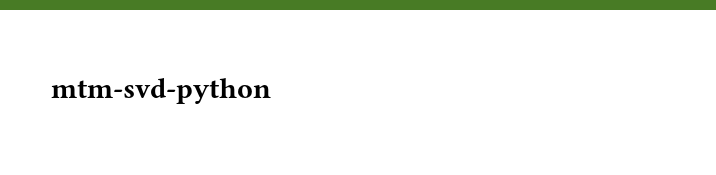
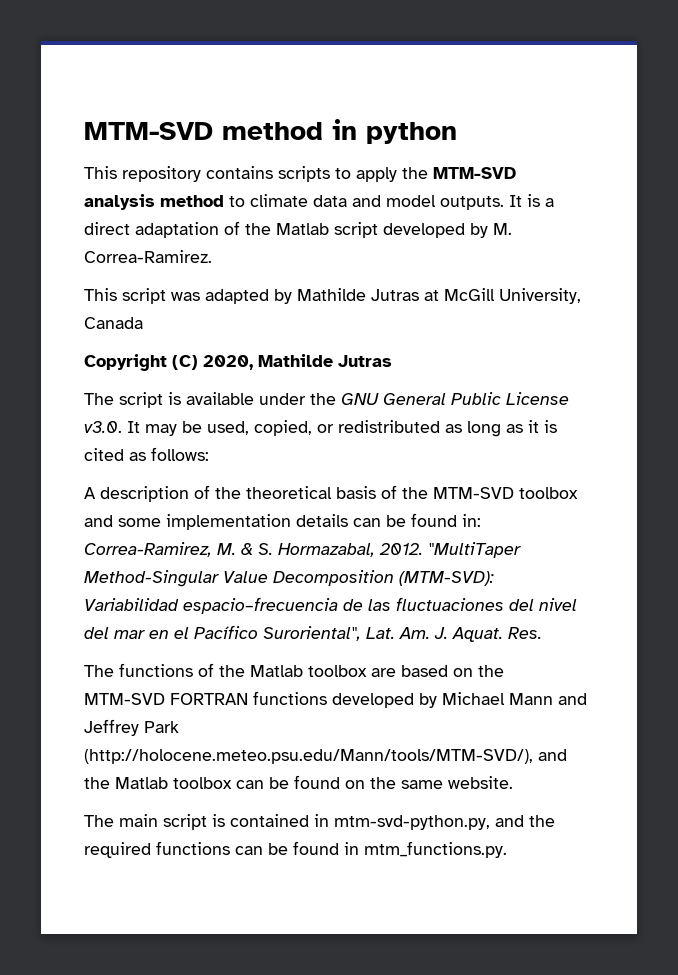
[51,78,271,104] mtm-svd-python -> [84,119,457,144] [84,166,516,182] [84,194,554,210] [84,221,512,238] [84,250,212,263] [84,288,581,304] [84,317,143,329] [84,354,392,371] [84,392,569,408] [84,420,557,437] [84,447,209,461] [84,485,578,502] [84,513,481,530] [84,542,521,558] [84,570,494,587] [84,597,577,614] [84,625,542,642] [84,663,504,677] [84,691,587,708] [84,719,179,736] [84,749,567,764] [84,775,513,789] [84,814,555,830] [84,841,507,858] MTM-SVD method in python // This repository contains scripts to apply the MTM-SVD analysis method to climate data and model outputs. It is a direct adaptation of the Matlab script developed by M. Correa-Ramirez. // This script was adapted by Mathilde Jutras at McGill University, Canada // Copyright (C) 2020, Mathilde Jutras // The script is available under the GNU General Public License v3.0. It may be used, copied, or redistributed as long as it is cited as follows: // A description of the theoretical basis of the MTM-SVD toolbox and some implementation details can be found in: Correa-Ramirez, M. & S. Hormazabal, 2012. "MultiTaper Method-Singular Value Decomposition (MTM-SVD): Variabilidad espacio–frecuencia de las fluctuaciones del nivel del mar en el Pacífico Suroriental", Lat. Am. J. Aquat. Res. // The functions of the Matlab toolbox are based on the MTM-SVD FORTRAN functions developed by Michael Mann and Jeffrey Park (http://holocene.meteo.psu.edu/Mann/tools/MTM-SVD/), and the Matlab toolbox can be found on the same website. // The main script is contained in mtm-svd-python.py, and the required functions can be found in mtm_functions.py.

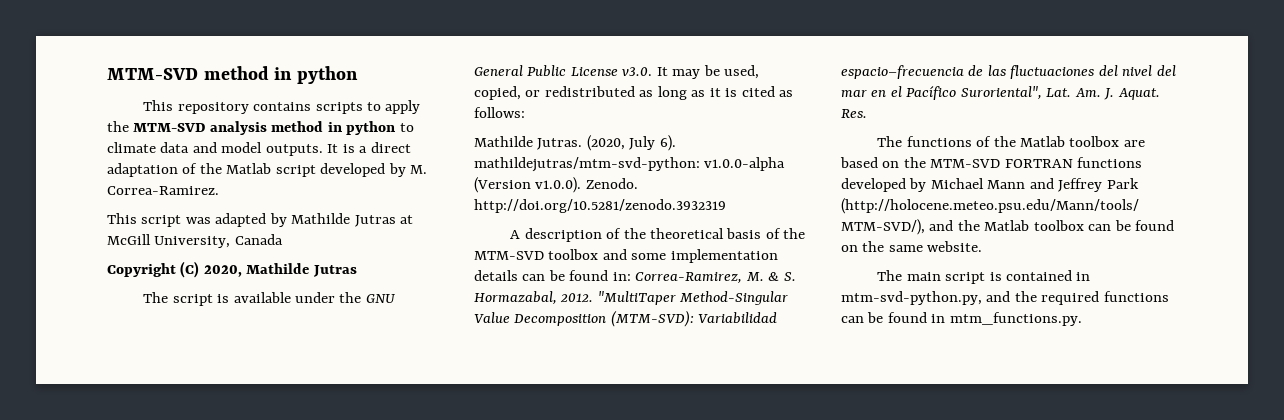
(224, 201) none -> [327,121,396,135] in python
(209, 454) none -> [474,135,676,151] [474,157,786,172] [474,177,638,193] [474,199,726,213] // Mathilde Jutras. (2020, July 6). mathildejutras/mtm-svd-python: v1.0.0-alpha (Version v1.0.0). Zenodo. http://doi.org/10.5281/zenodo.3932319

